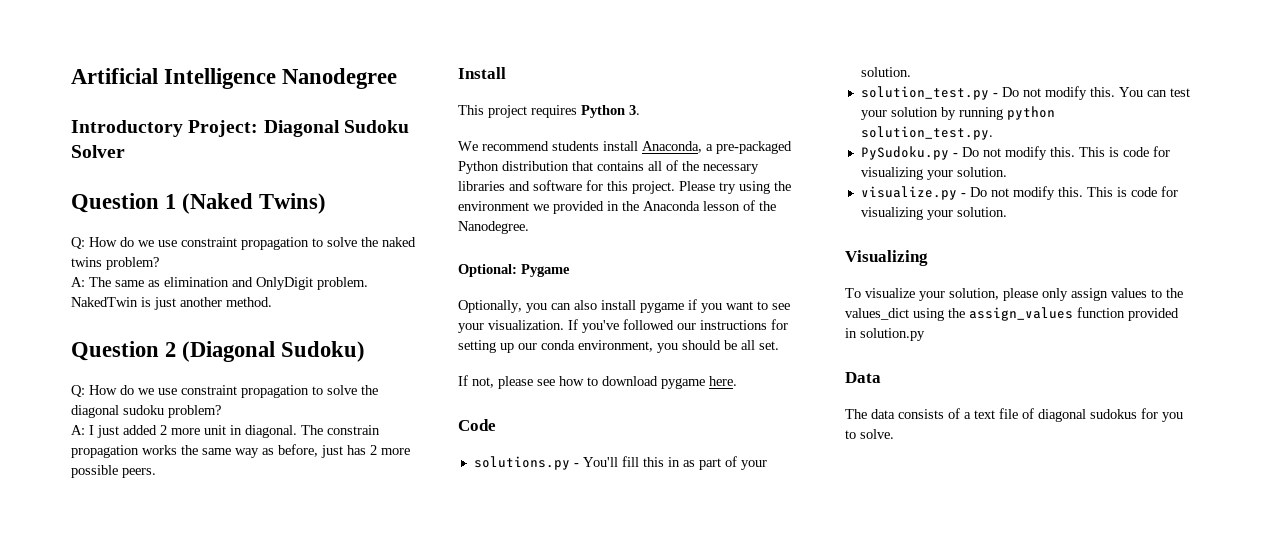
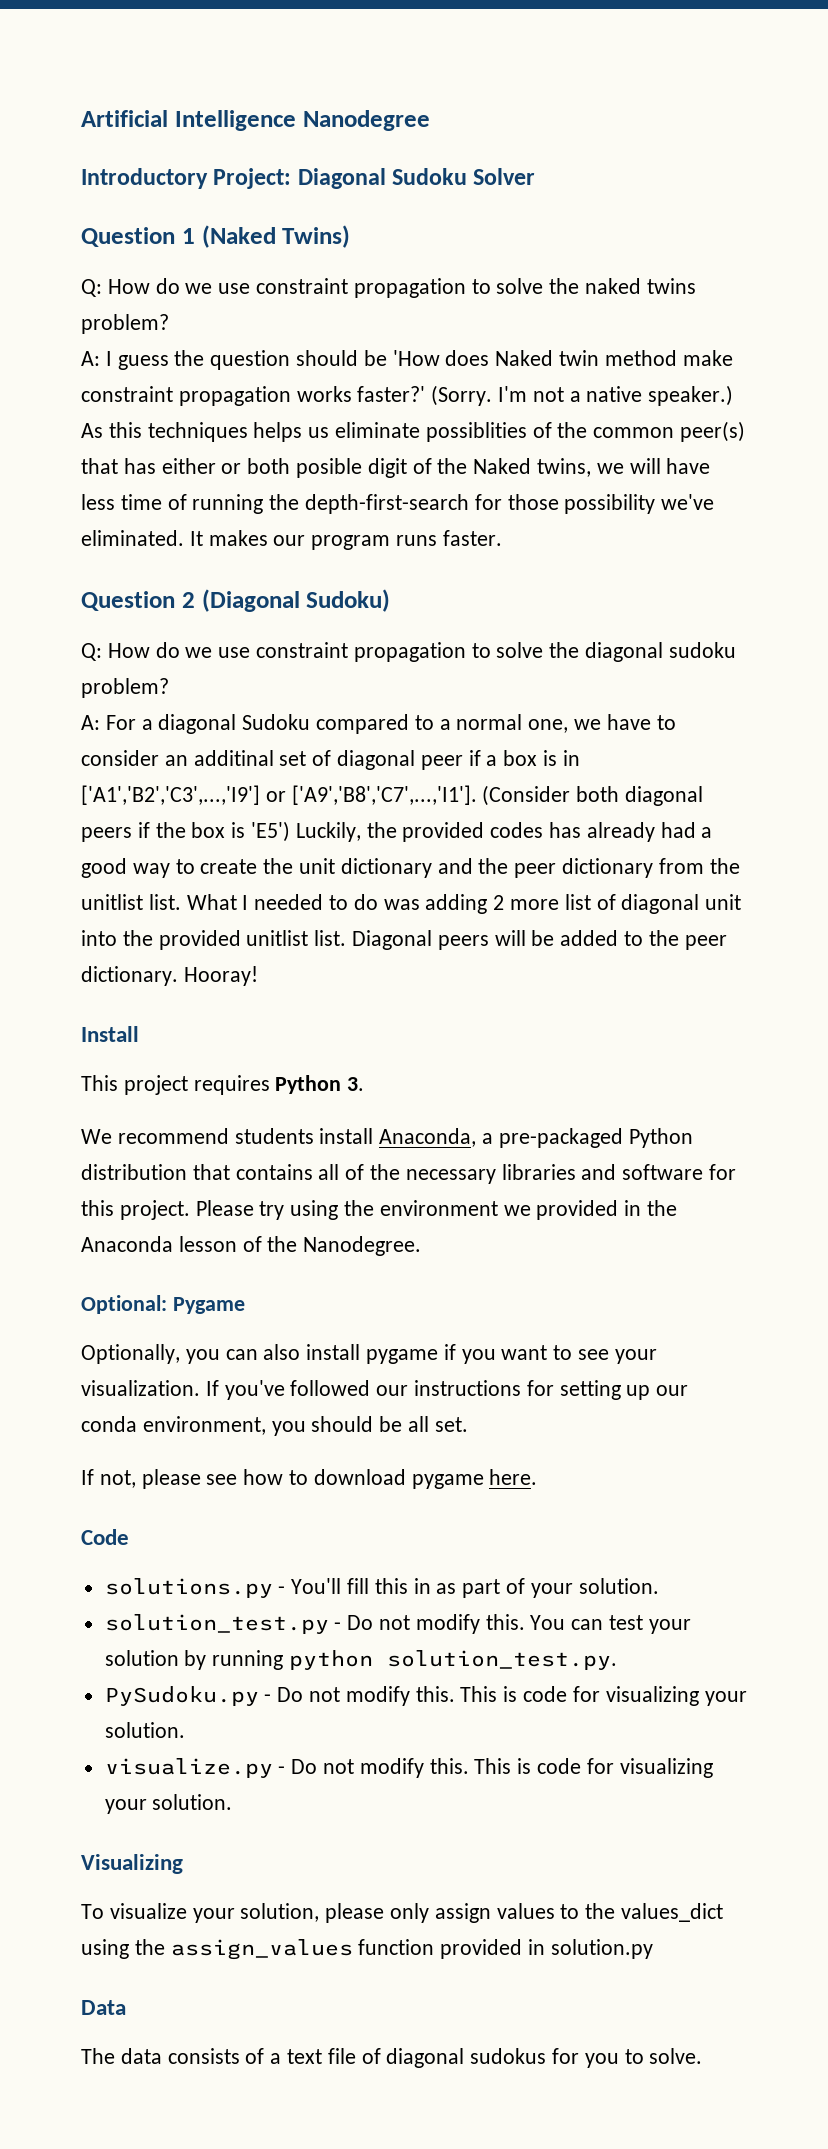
[89,277,368,290] [71,297,272,310] The same as elimination and OnlyDigit problem. NakedTwin is just another method. -> [105,350,733,370] [81,385,734,406] [81,421,746,442] [81,458,711,478] [81,494,715,514] [81,530,502,550] I guess the question should be 'How does Naked twin method make constraint propagation works faster?' (Sorry. I'm not a native speaker.) As this techniques helps us eliminate possiblities of the common peer(s) that has either or both posible digit of the Naked twins, we will have less time of running the depth-first-search for those possibility we've eliminated. It makes our program runs faster.
[89,425,380,438] [71,444,410,458] [71,465,156,478] I just added 2 more unit in diagonal. The constrain propagation works the same way as before, just has 2 more possible peers. -> [105,714,676,734] [81,750,580,770] [81,785,704,806] [81,821,713,842] [81,858,740,878] [81,894,742,914] [81,930,727,950] [81,966,258,986] For a diagonal Sudoku compared to a normal one, we have to consider an additinal set of diagonal peer if a box is in ['A1','B2','C3',...,'I9'] or ['A9','B8','C7',...,'I1']. (Consider both diagonal peers if the box is 'E5') Luckily, the provided codes has already had a good way to create the unit dictionary and the peer dictionary from the unitlist list. What I needed to do was adding 2 more list of diagonal unit into the provided unitlist list. Diagonal peers will be added to the peer dictionary. Hooray!

